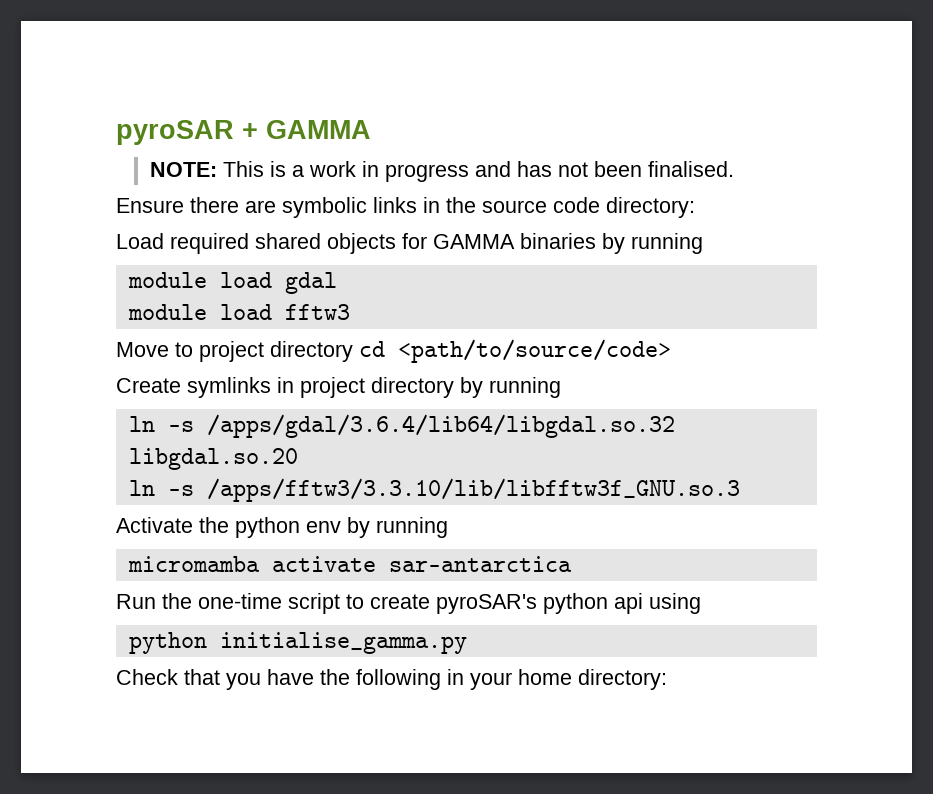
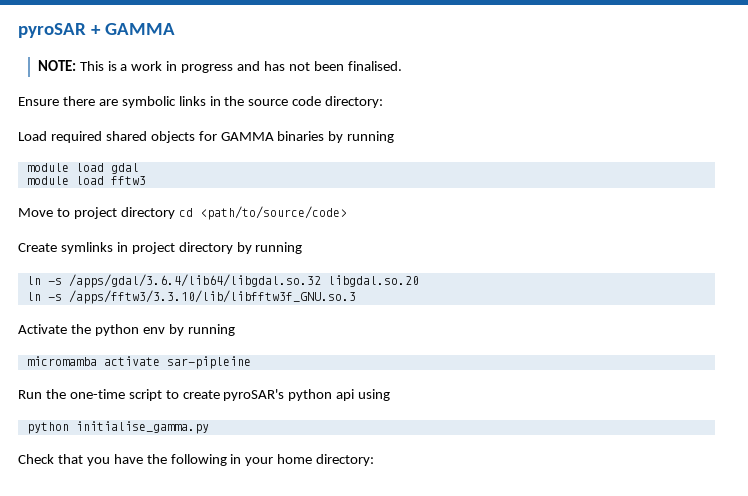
[388,556,572,572] sar-antarctica -> [166,356,251,369] sar-pipleine

